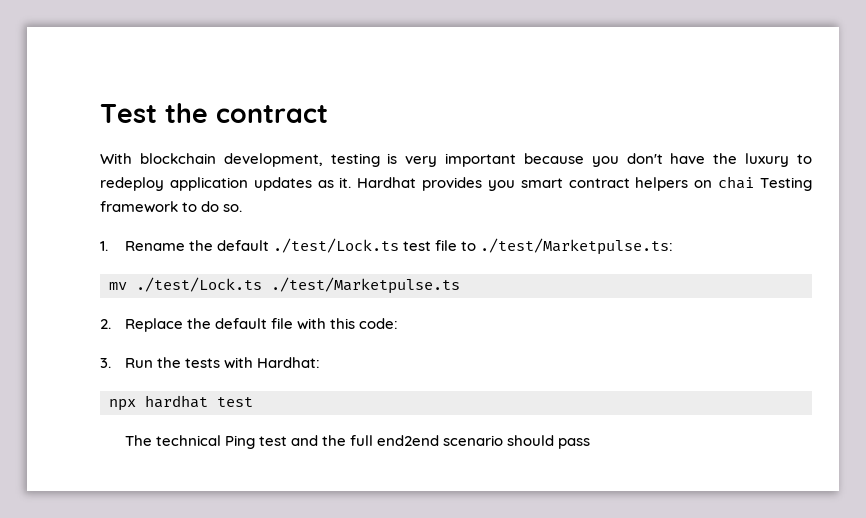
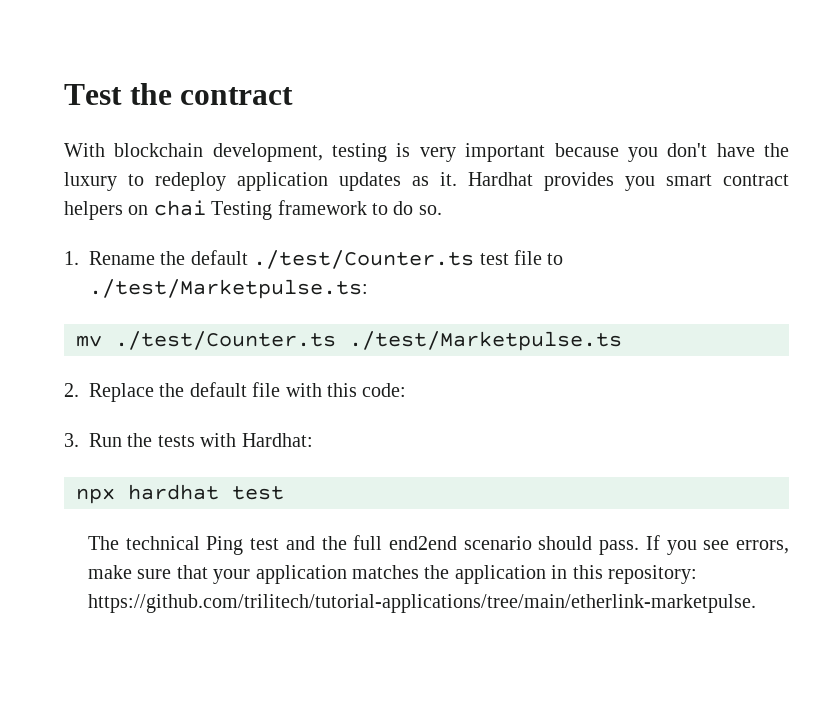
[272,238,399,253] ./test/Lock.ts -> [253,250,475,269] ./test/Counter.ts
[136,277,262,292] ./test/Lock.ts -> [115,331,336,350] ./test/Counter.ts
[557,438,590,449] pass -> [599,535,789,555] [87,565,697,584] [87,594,756,613] pass. If you see errors, make sure that your application matches the application in this repository: https://github.com/trilitech/tutorial-applications/tree/main/etherlink-marketpulse.

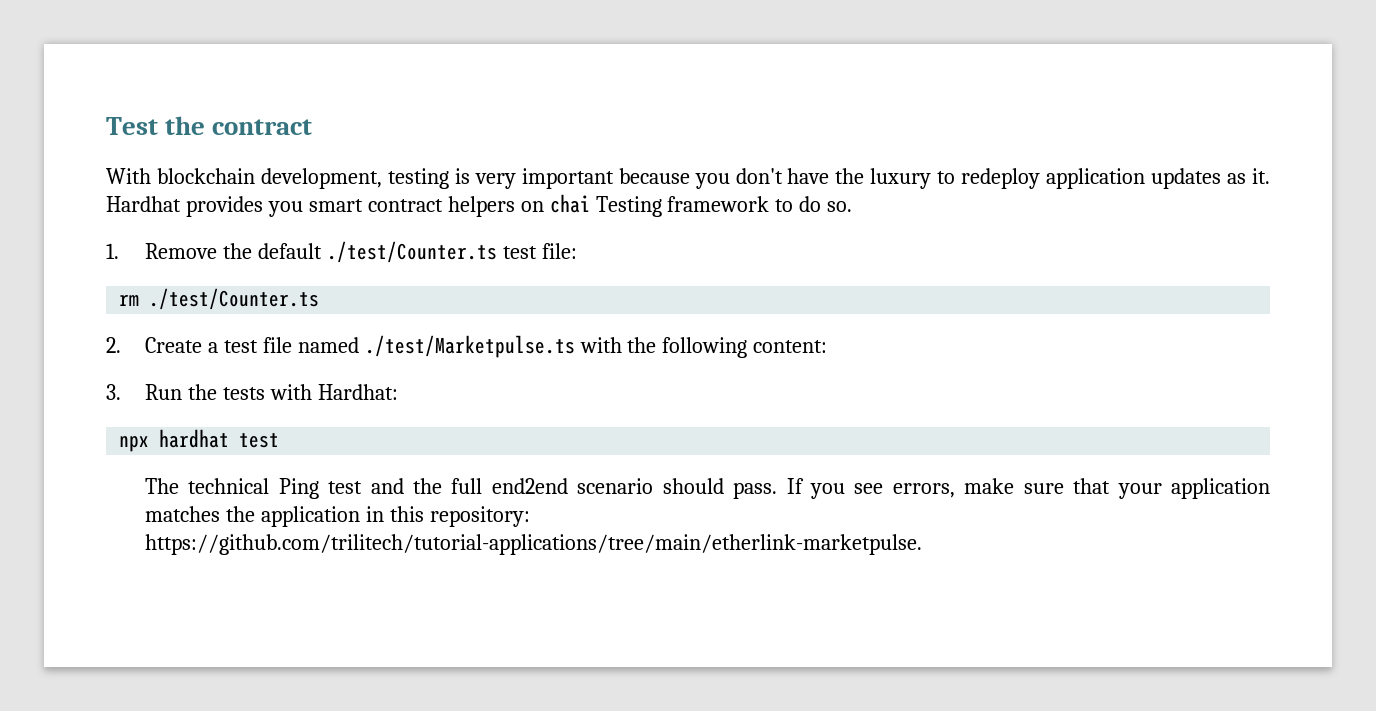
[89,251,155,265] Rename -> [144,243,217,259] Remove
[514,250,564,265] [89,279,368,299] [76,331,622,351] file to ./test/Marketpulse.ts: // mv ./test/Counter.ts ./test/Marketpulse.ts -> [541,243,577,259] [119,288,320,310] file: // rm ./test/Counter.ts
[89,382,407,402] Replace the default file with this code: -> [144,335,828,358] Create a test file named ./test/Marketpulse.ts with the following content:

